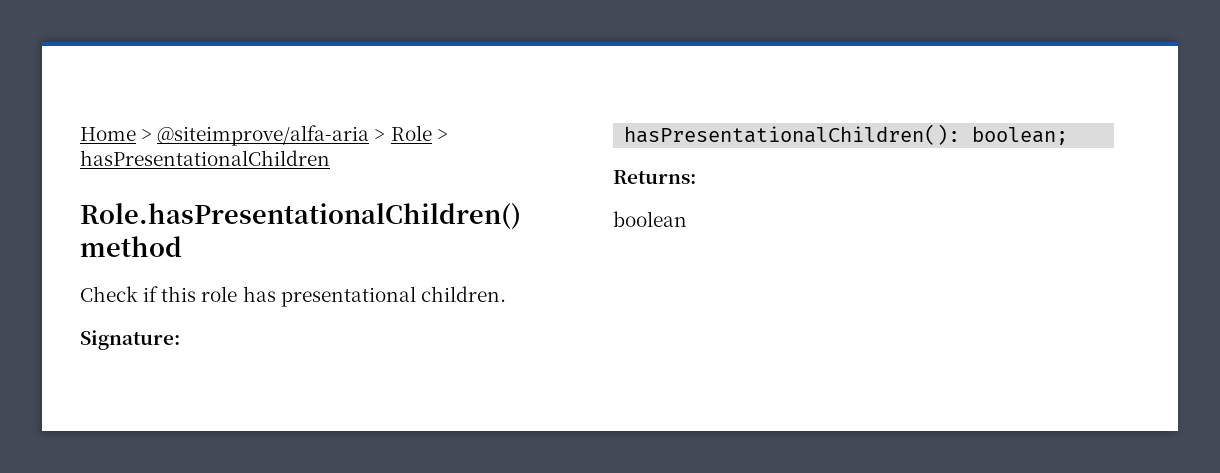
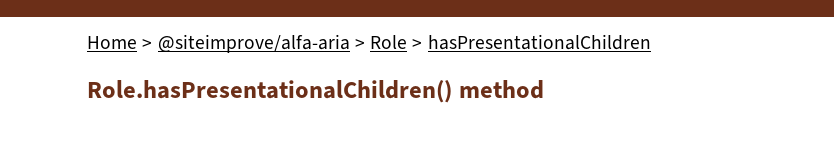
[80,286,506,307] [80,330,180,350] [624,124,1069,145] [613,170,696,184] [613,211,687,227] // Check if this role has presentational children. // Signature: // hasPresentationalChildren(): boolean; // Returns: // boolean -> (544, 89) none

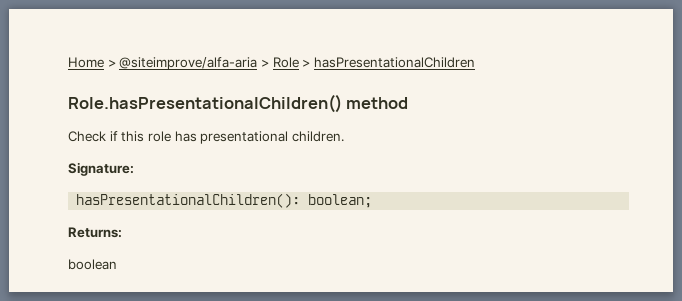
(544, 89) none -> [68,131,344,144] [68,162,134,176] [76,193,373,208] [68,227,122,238] [68,259,117,270] // Check if this role has presentational children. // Signature: // hasPresentationalChildren(): boolean; // Returns: // boolean

